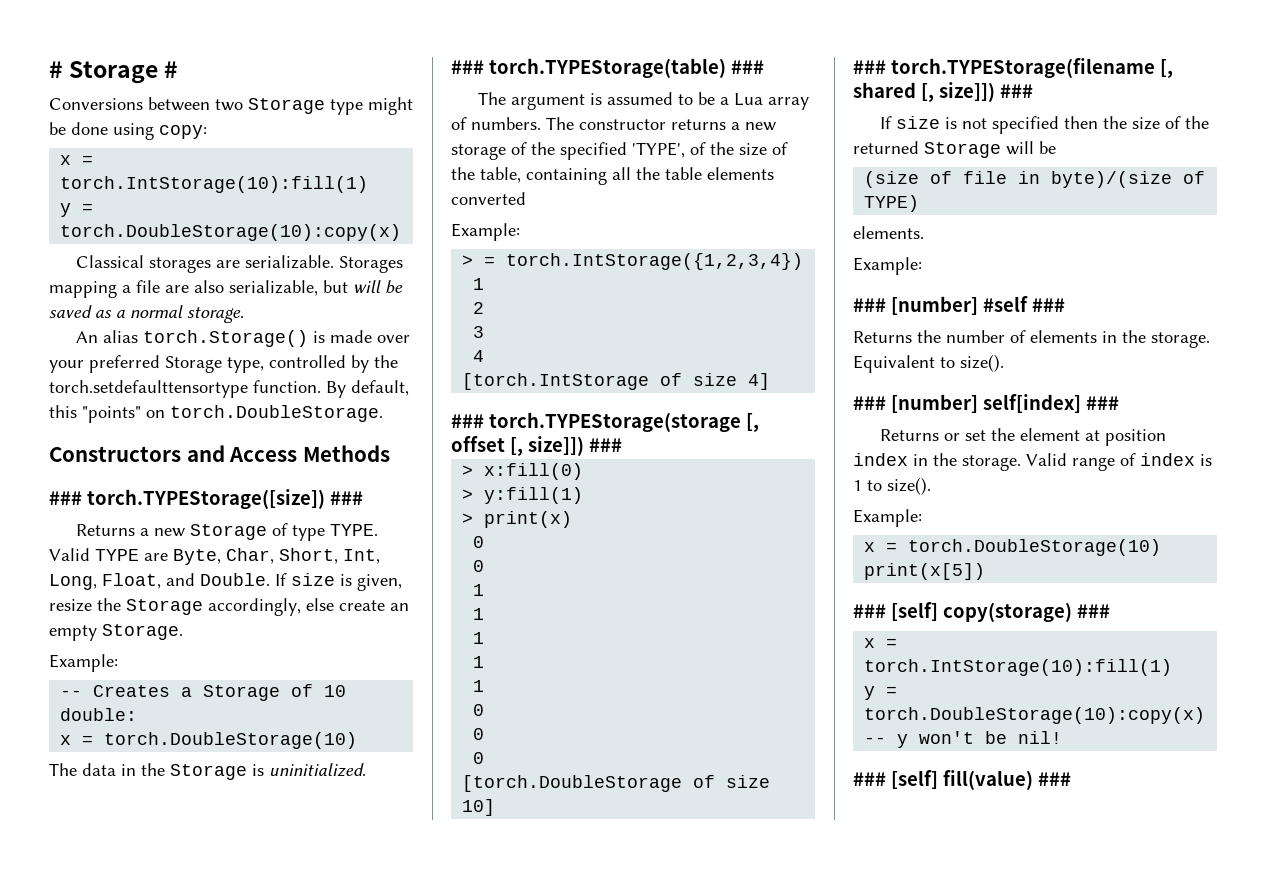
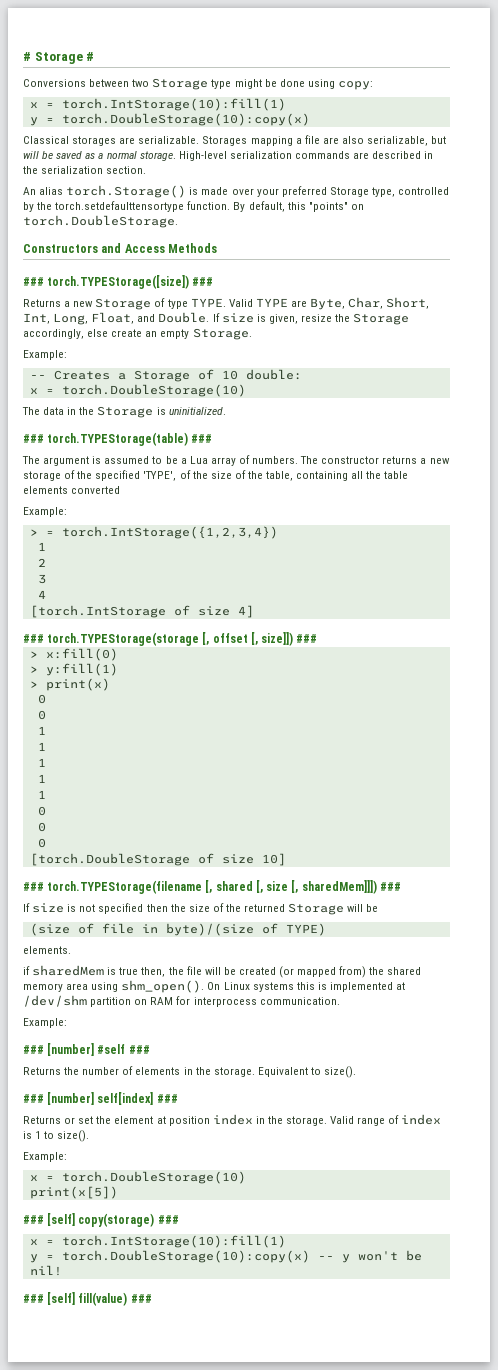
(244, 315) none -> [178,151,434,161] [23,166,147,174] High-level serialization commands are described in the serialization section.
[938,82,995,102] size]]) -> [266,880,377,894] size [, sharedMem]]])
(924, 232) none -> [23,965,422,978] [23,980,406,993] [23,995,340,1007] // if sharedMem is true then, the file will be created (or mapped from) the shared memory area using shm_open(). On Linux systems this is implemented at /dev/shm partition on RAM for interprocess communication.

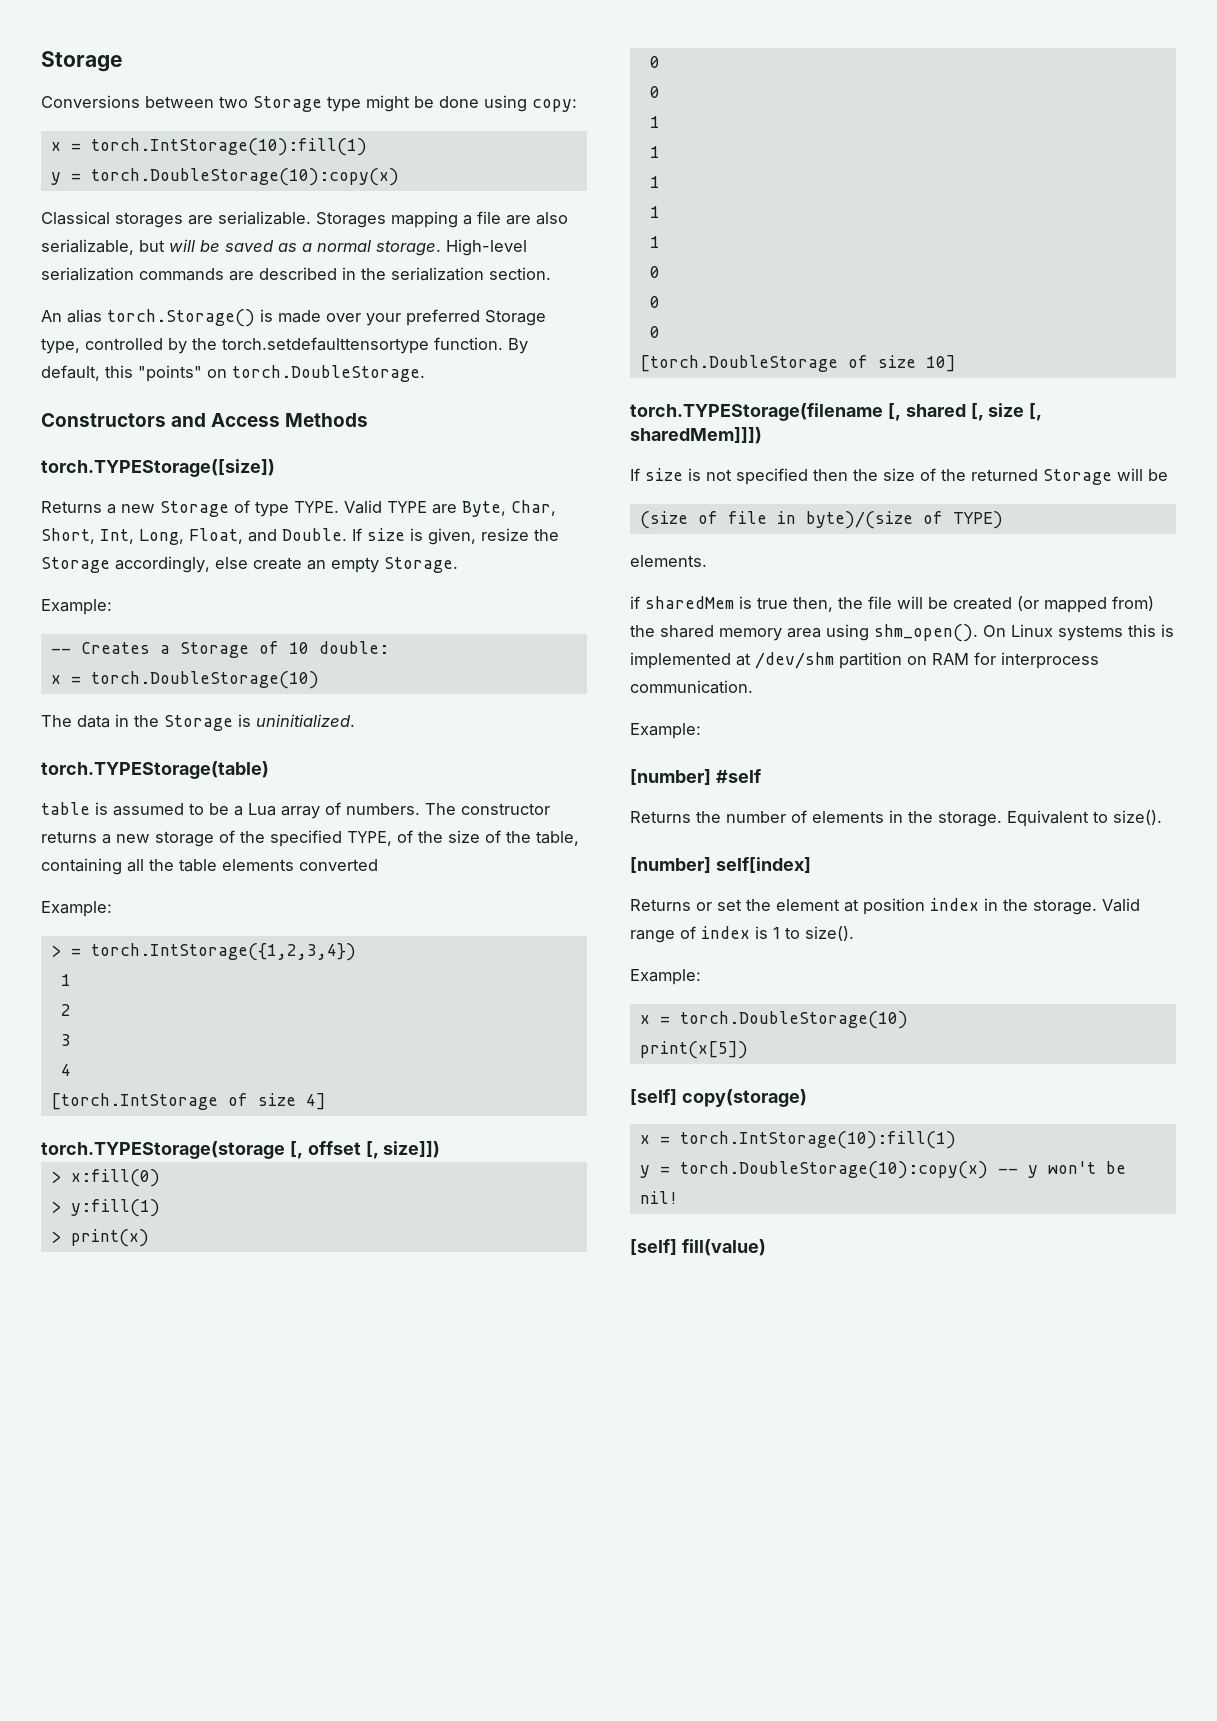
[23,52,95,64] # Storage # -> [41,51,123,72] Storage
[23,277,44,286] ### -> (369, 420) none
[192,277,214,286] ### -> (275, 468) none
[23,434,44,443] ### -> (355, 720) none
[191,434,213,443] [22,456,90,466] ### // The argument -> [41,802,90,815] // table
[143,471,177,481] 'TYPE', -> [347,831,392,846] TYPE,
[23,634,44,643] ### -> (326, 1101) none
[296,634,318,643] ### -> (441, 1149) none
[23,882,44,891] ### -> (956, 363) none
[379,882,401,891] ### -> (762, 435) none
[23,1045,44,1054] ### -> (701, 731) none
[128,1045,150,1054] ### -> (761, 776) none
[23,1094,44,1103] ### -> (1162, 817) none
[156,1094,178,1103] ### -> (811, 865) none
[23,1215,44,1224] ### -> (748, 1050) none
[157,1215,179,1224] ### -> (807, 1098) none
[23,1294,44,1303] ### -> (678, 1197) none
[130,1294,152,1303] ### -> (766, 1247) none

